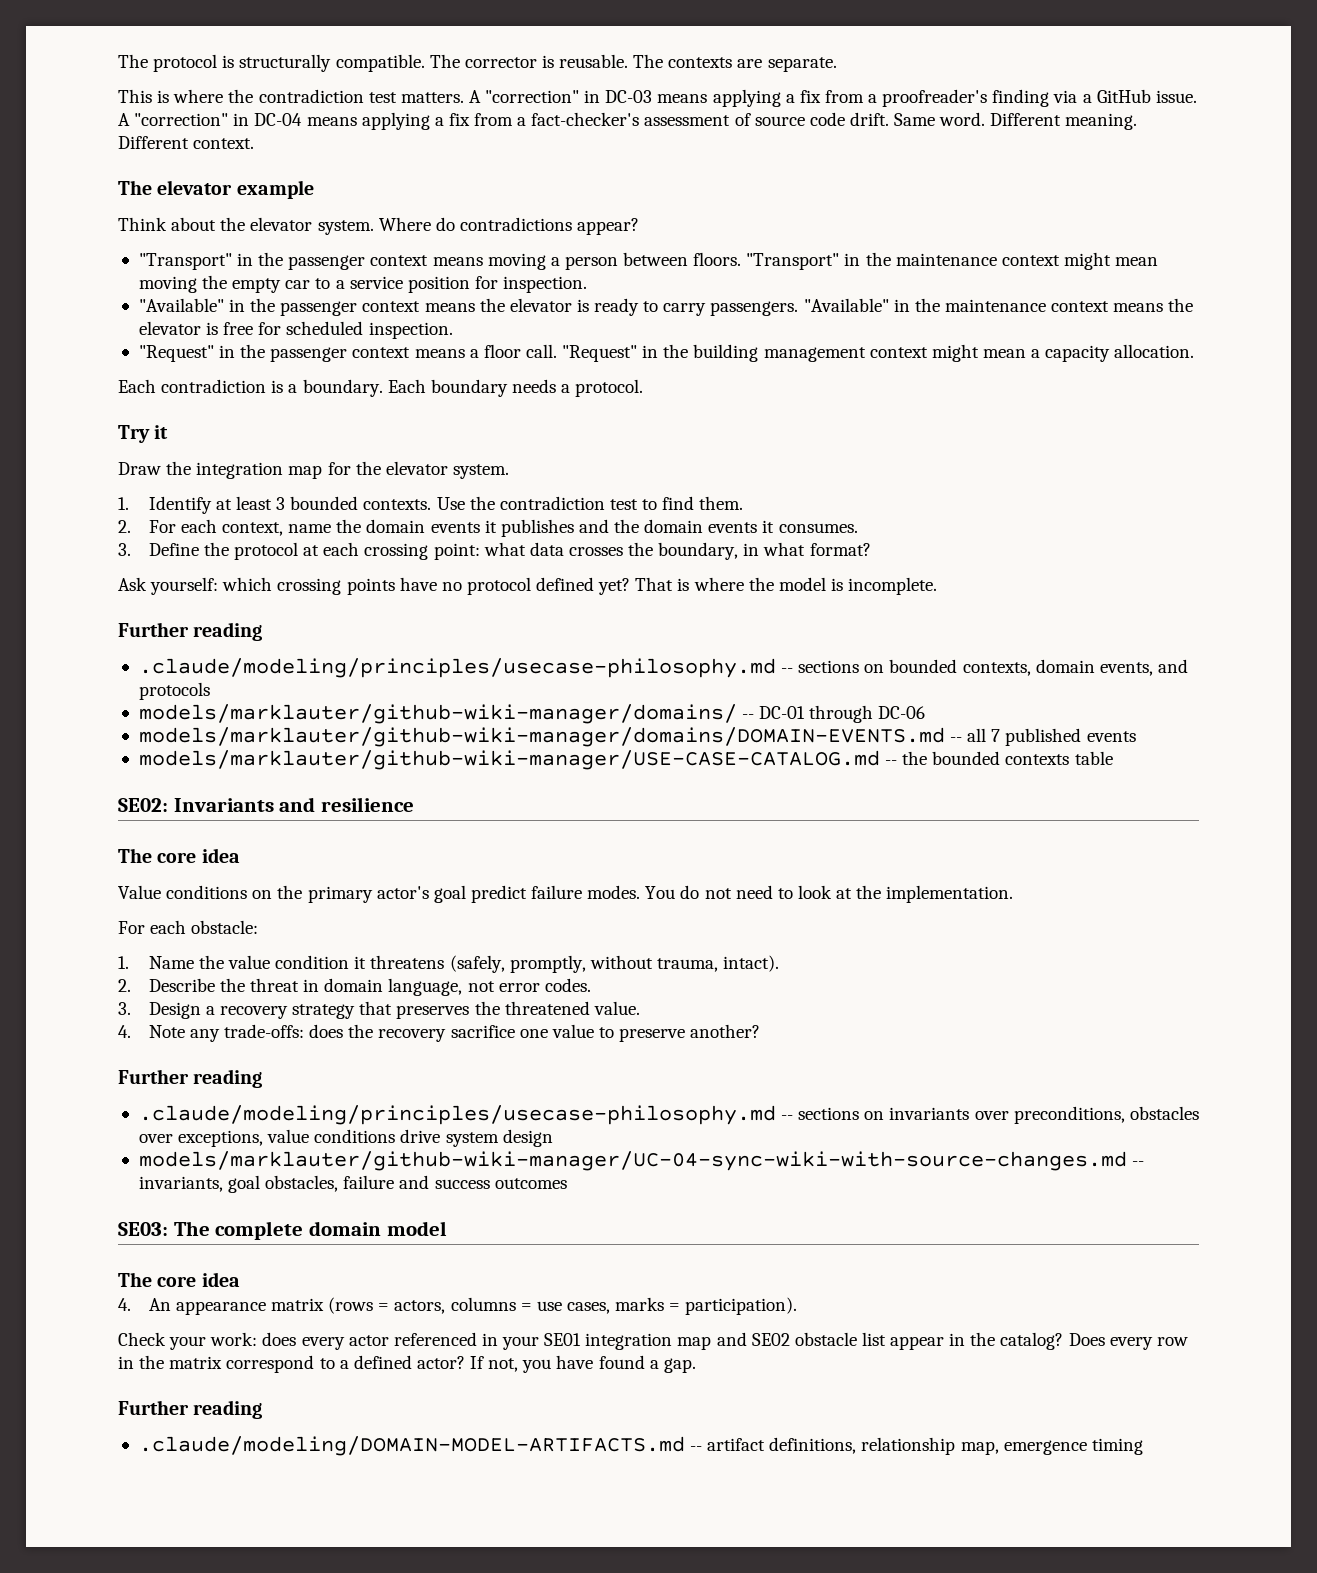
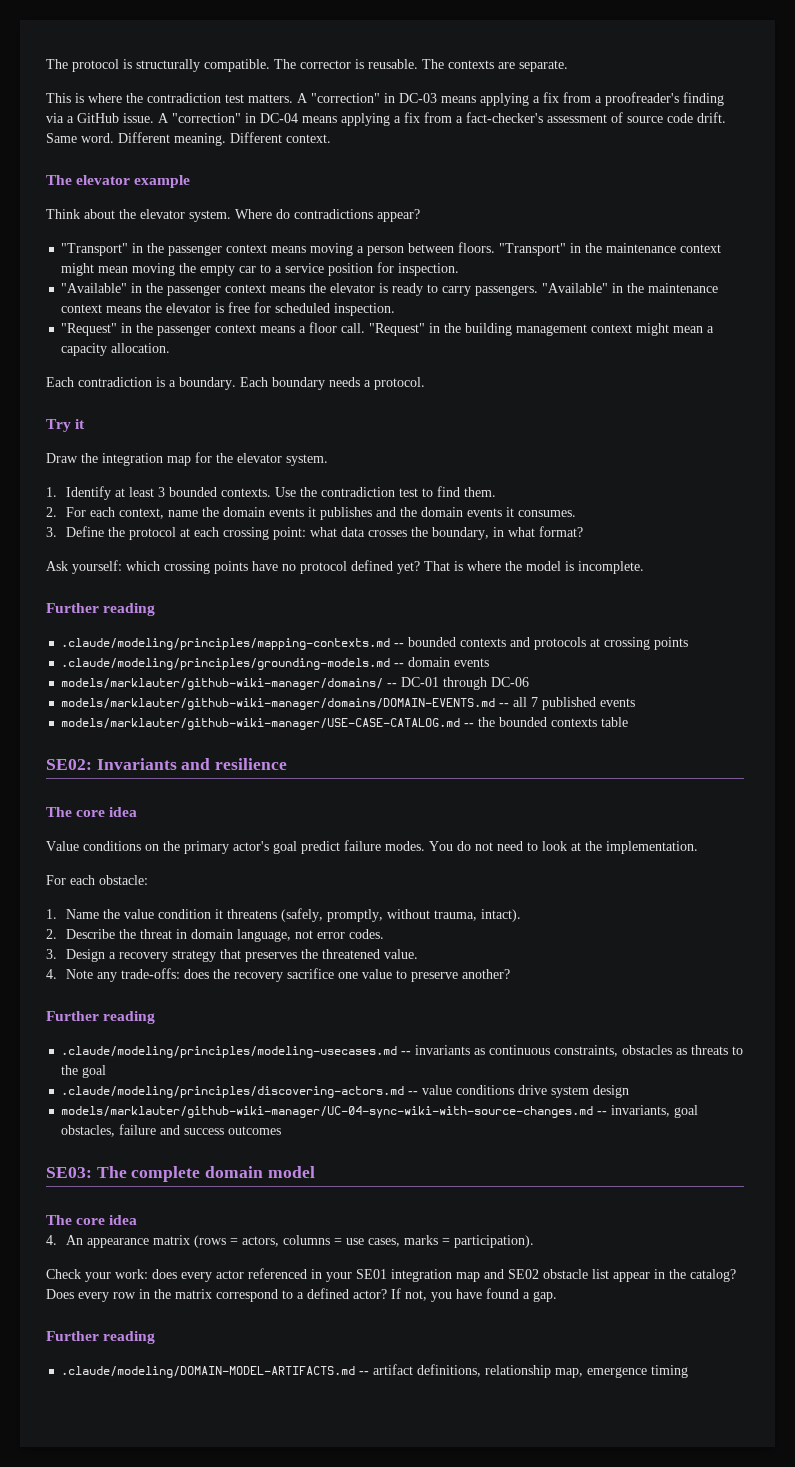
[138,658,1188,678] [138,682,210,700] .claude/modeling/principles/usecase-philosophy.md -- sections on bounded contexts, domain events, and protocols -> [61,637,689,650] [61,657,490,670] .claude/modeling/principles/mapping-contexts.md -- bounded contexts and protocols at crossing points // .claude/modeling/principles/grounding-models.md -- domain events
[138,1105,1199,1125] [138,1130,264,1147] .claude/modeling/principles/usecase-philosophy.md -- sections on invariants over preconditions, obstacles over exceptions, -> [61,1045,744,1058] [61,1065,107,1078] [61,1086,419,1098] .claude/modeling/principles/modeling-usecases.md -- invariants as continuous constraints, obstacles as threats to the goal // .claude/modeling/principles/discovering-actors.md --

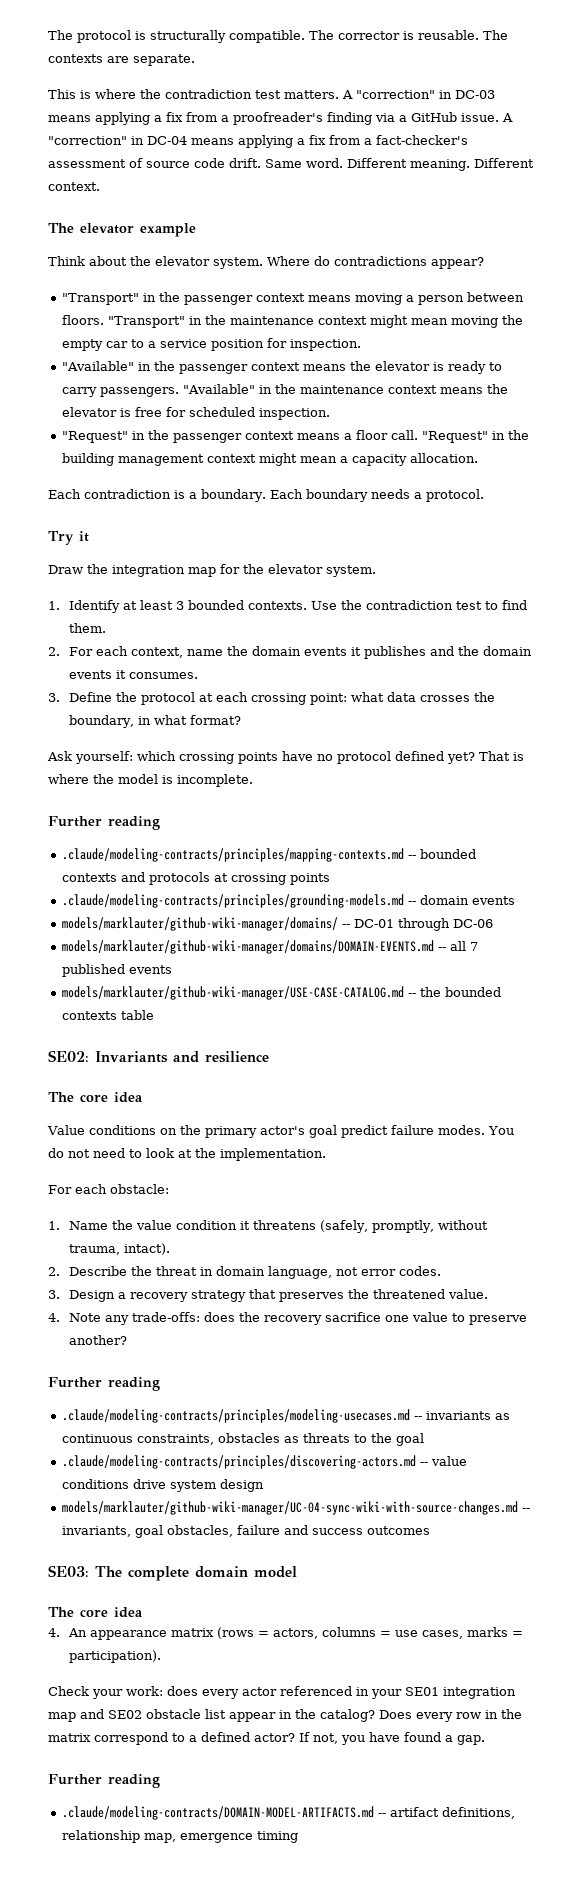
[61,638,391,650] .claude/modeling/principles/mapping-contexts.md -> [62,848,405,862] .claude/modeling-contracts/principles/mapping-contexts.md
[61,658,391,670] .claude/modeling/principles/grounding-models.md -> [62,894,405,908] .claude/modeling-contracts/principles/grounding-models.md
[61,1046,398,1058] .claude/modeling/principles/modeling-usecases.md -> [62,1409,411,1423] .claude/modeling-contracts/principles/modeling-usecases.md
[61,1086,405,1098] .claude/modeling/principles/discovering-actors.md -> [62,1455,417,1469] .claude/modeling-contracts/principles/discovering-actors.md
[61,1366,356,1378] .claude/modeling/DOMAIN-MODEL-ARTIFACTS.md -> [62,1806,375,1820] .claude/modeling-contracts/DOMAIN-MODEL-ARTIFACTS.md

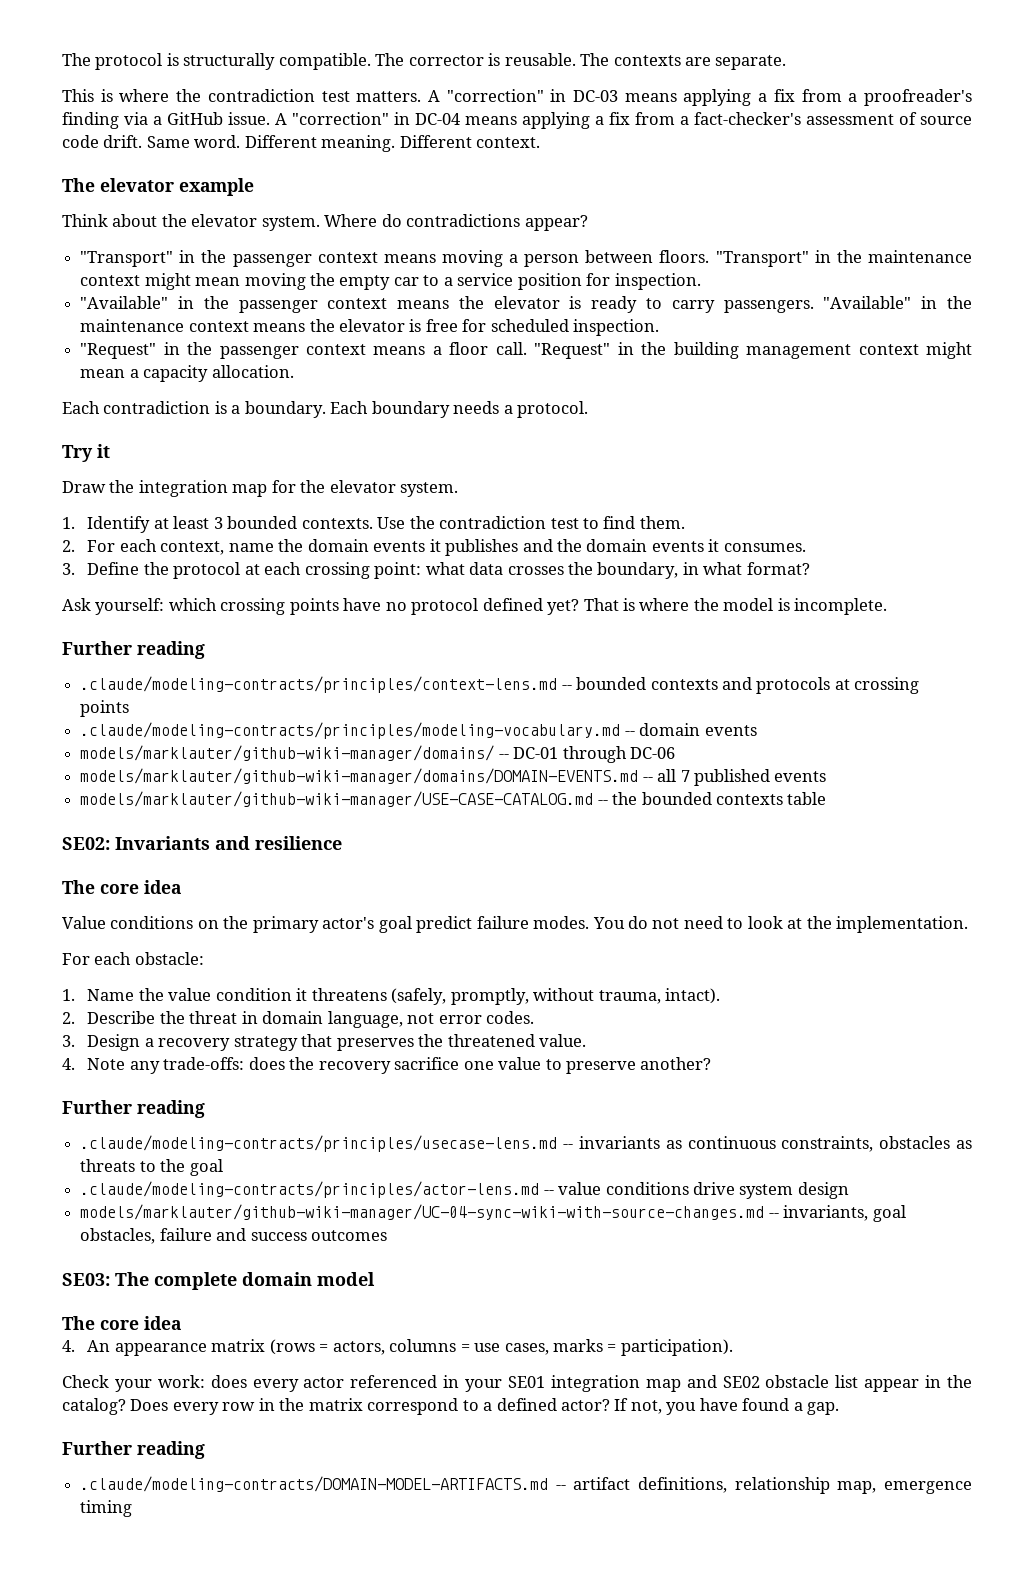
[62,848,405,862] .claude/modeling-contracts/principles/mapping-contexts.md -> [80,676,558,693] .claude/modeling-contracts/principles/context-lens.md
[62,894,405,908] .claude/modeling-contracts/principles/grounding-models.md -> [80,722,621,739] .claude/modeling-contracts/principles/modeling-vocabulary.md
[62,1409,411,1423] .claude/modeling-contracts/principles/modeling-usecases.md -> [80,1135,558,1152] .claude/modeling-contracts/principles/usecase-lens.md
[62,1455,417,1469] .claude/modeling-contracts/principles/discovering-actors.md -> [80,1181,540,1198] .claude/modeling-contracts/principles/actor-lens.md

